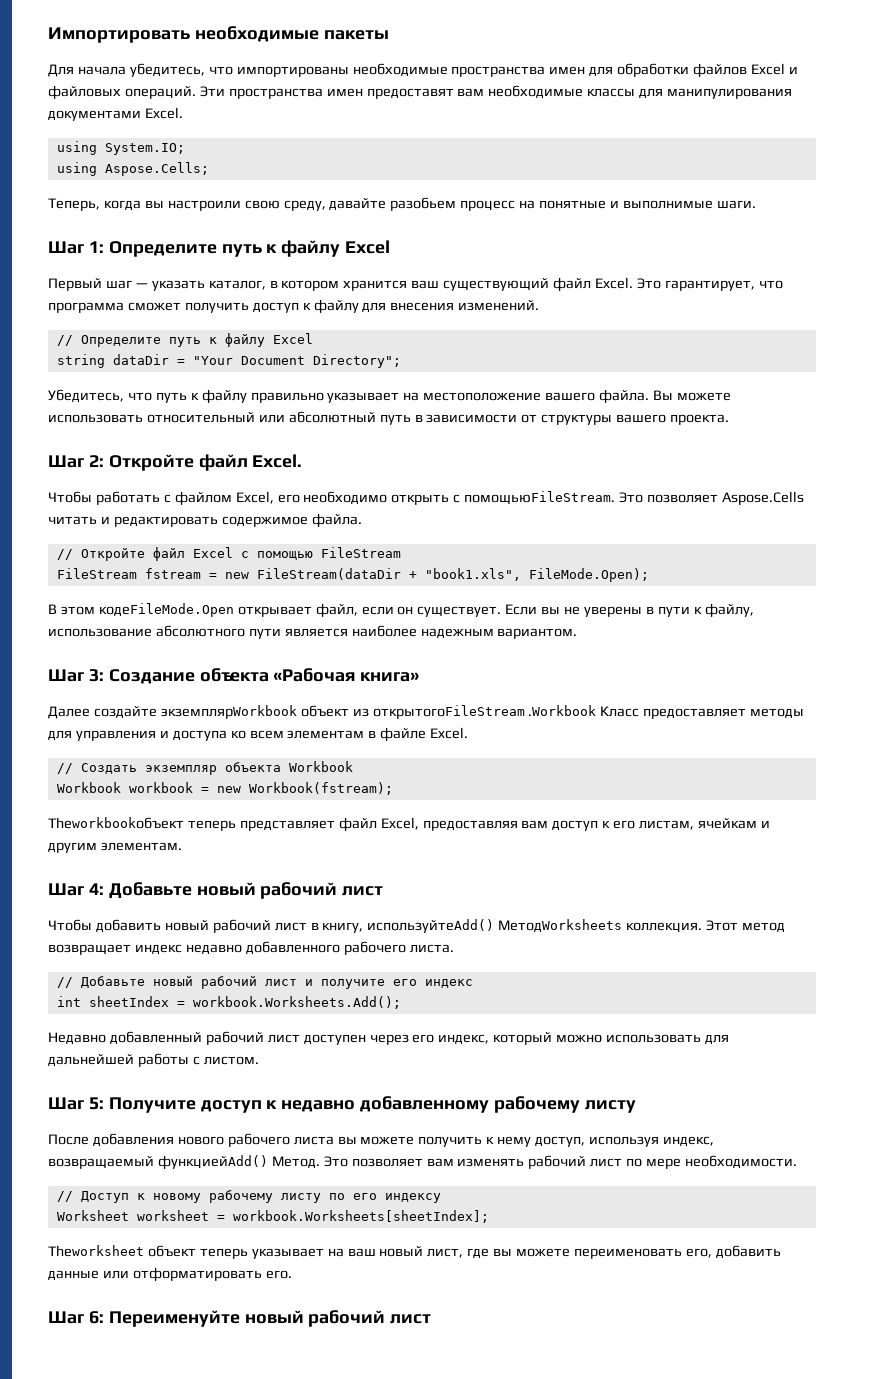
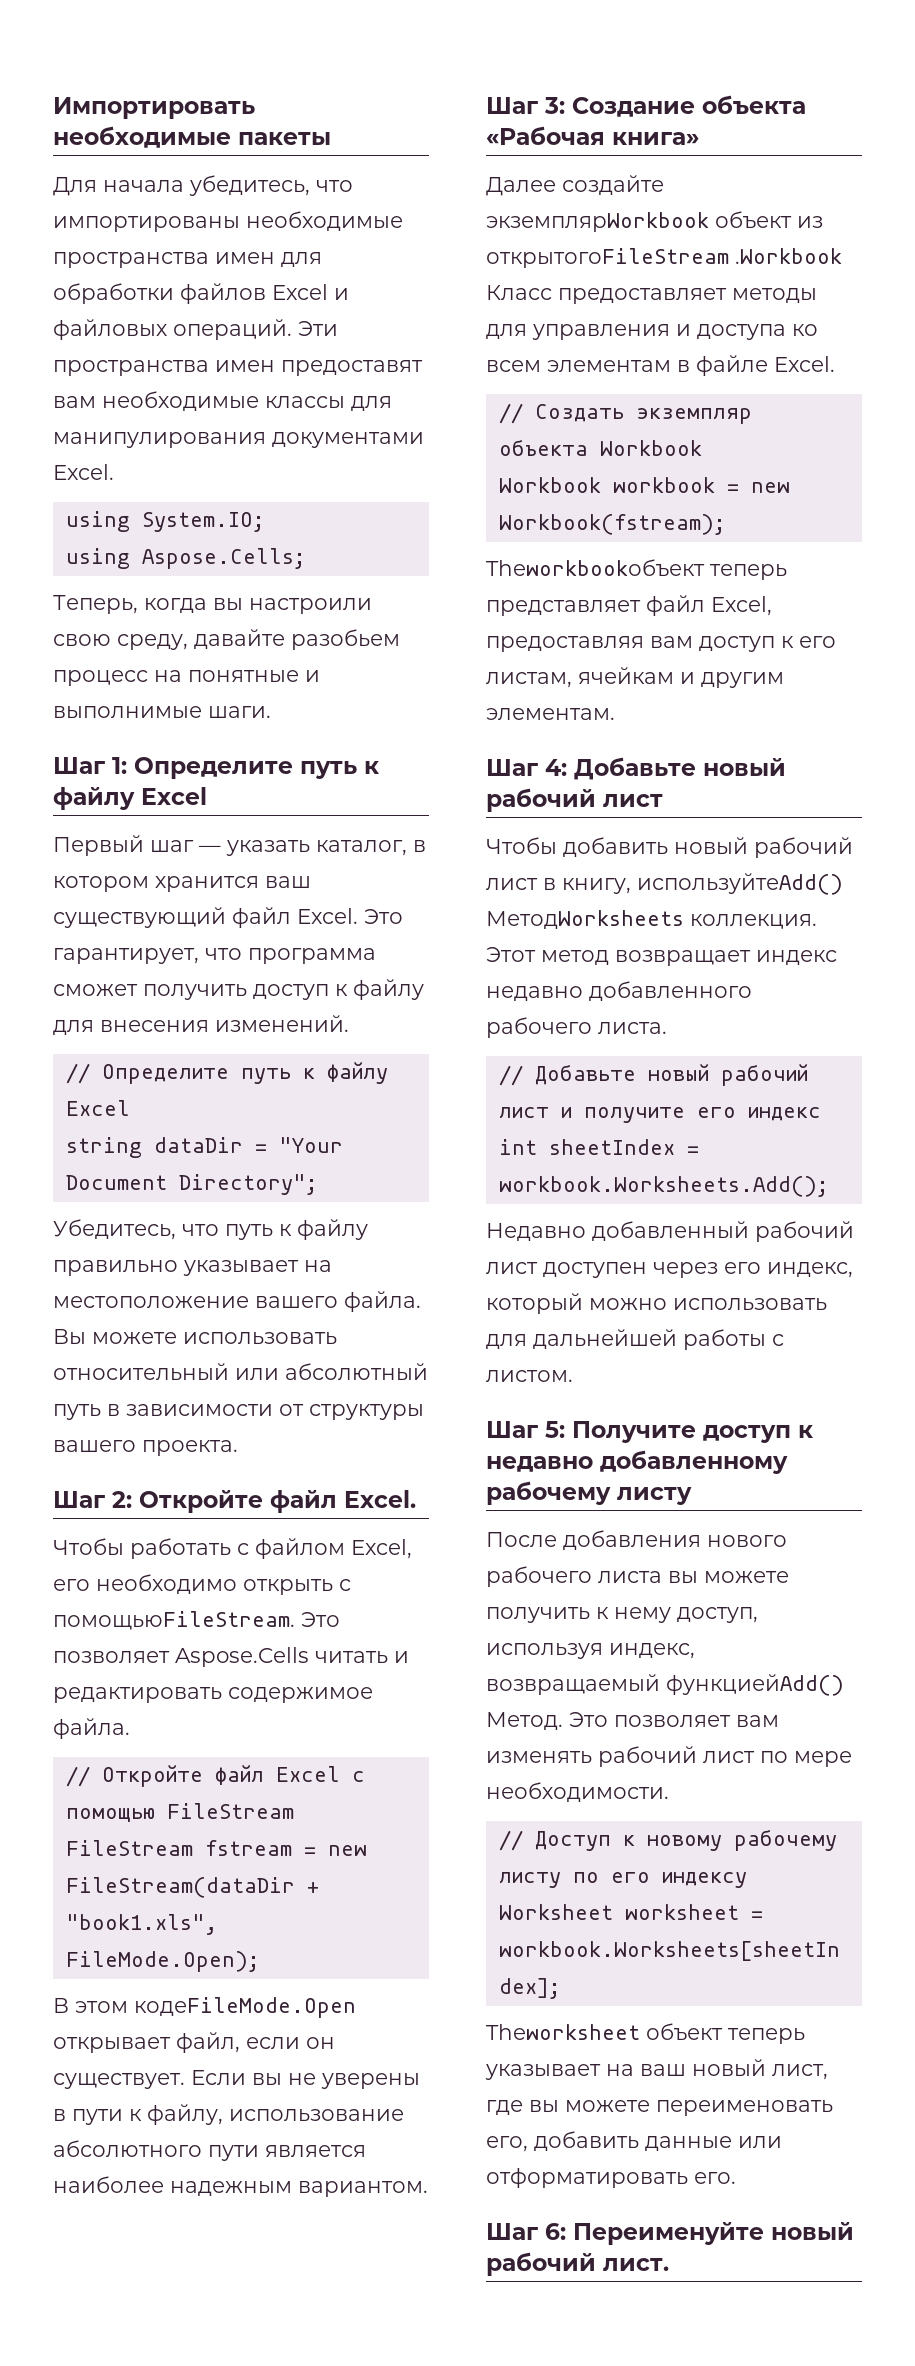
[390,1314,432,1324] лист -> [603,2258,669,2271] лист.

